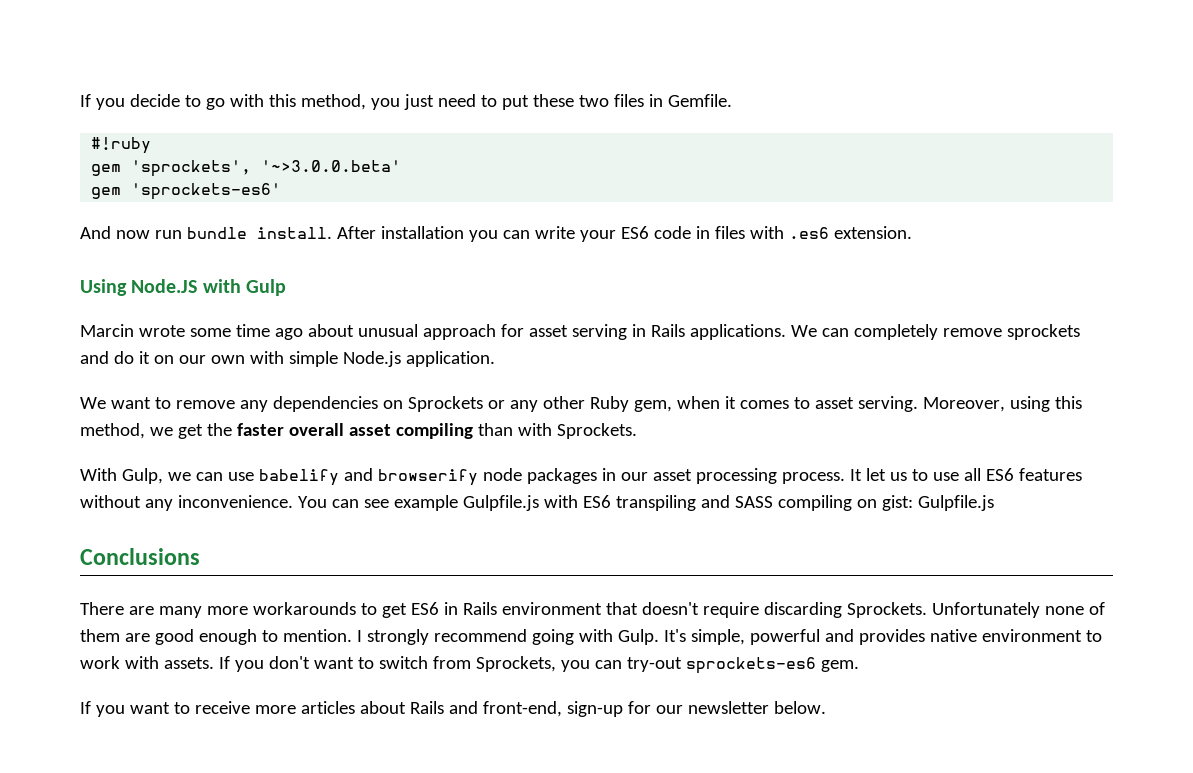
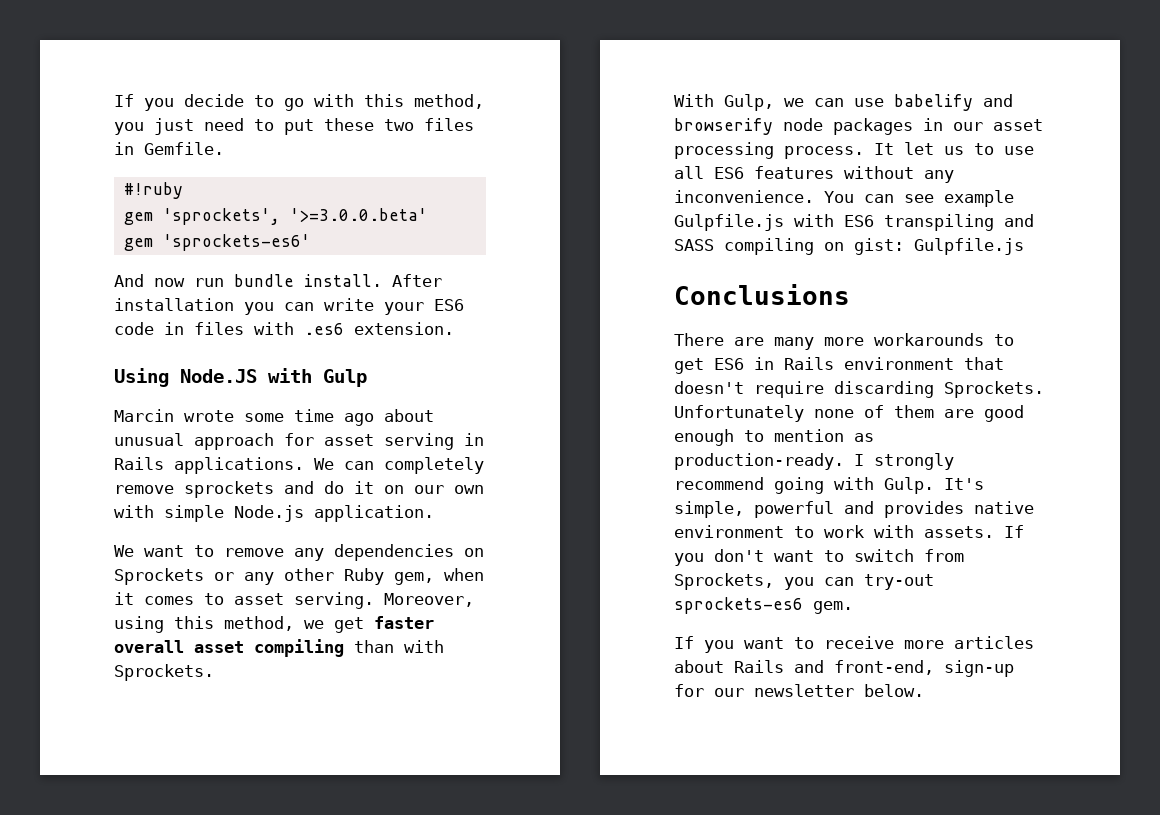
[261,160,402,172] '~>3.0.0.beta' -> [289,208,427,222] '>=3.0.0.beta'
[206,423,232,436] the -> (364, 625) none
[282,629,352,642] mention. -> [774,429,874,442] [674,453,844,470] mention as production-ready.

